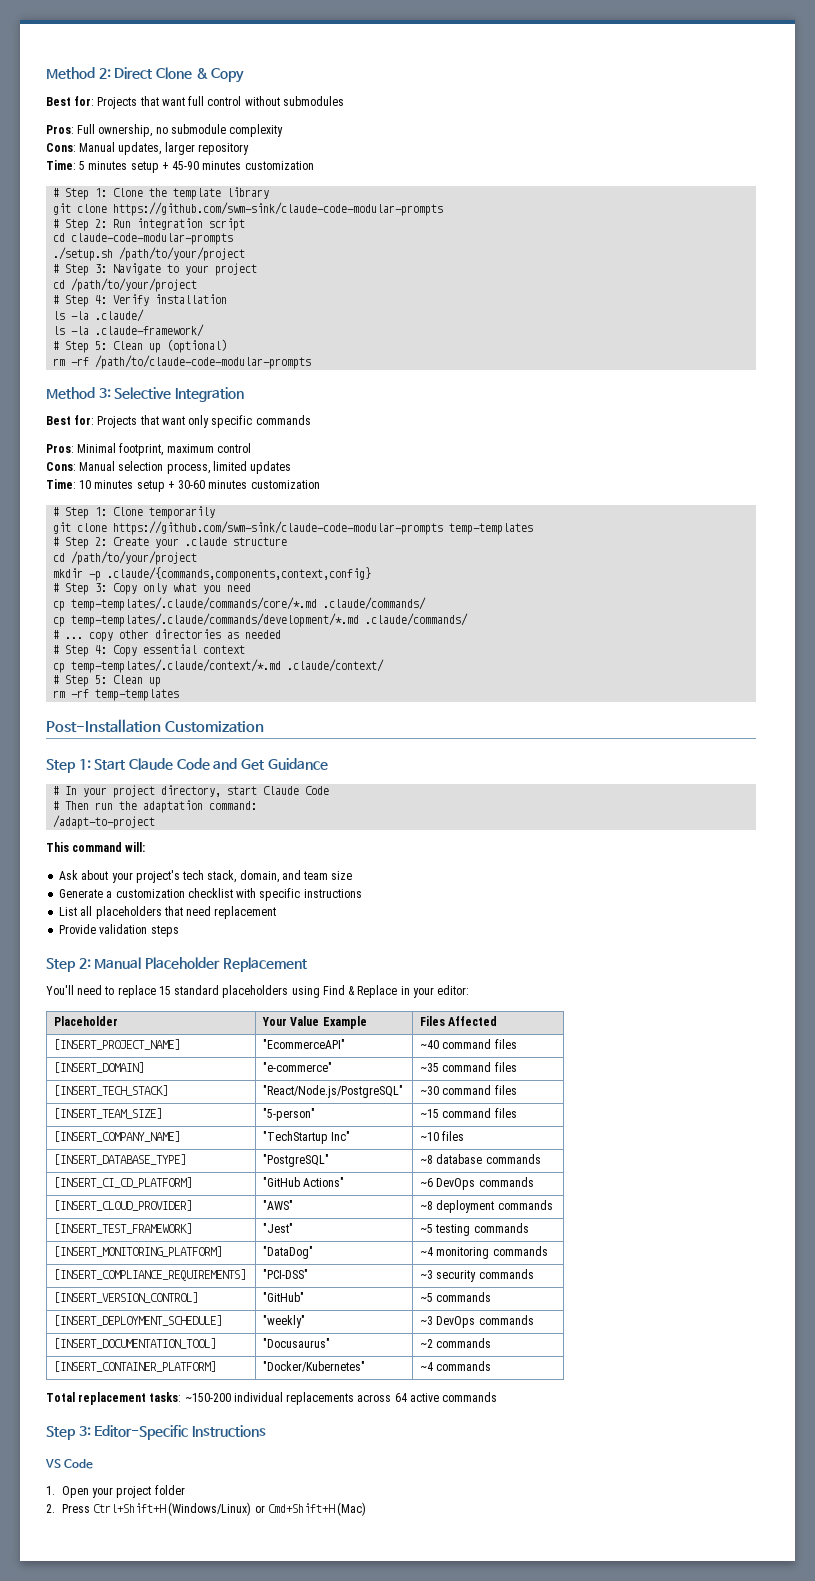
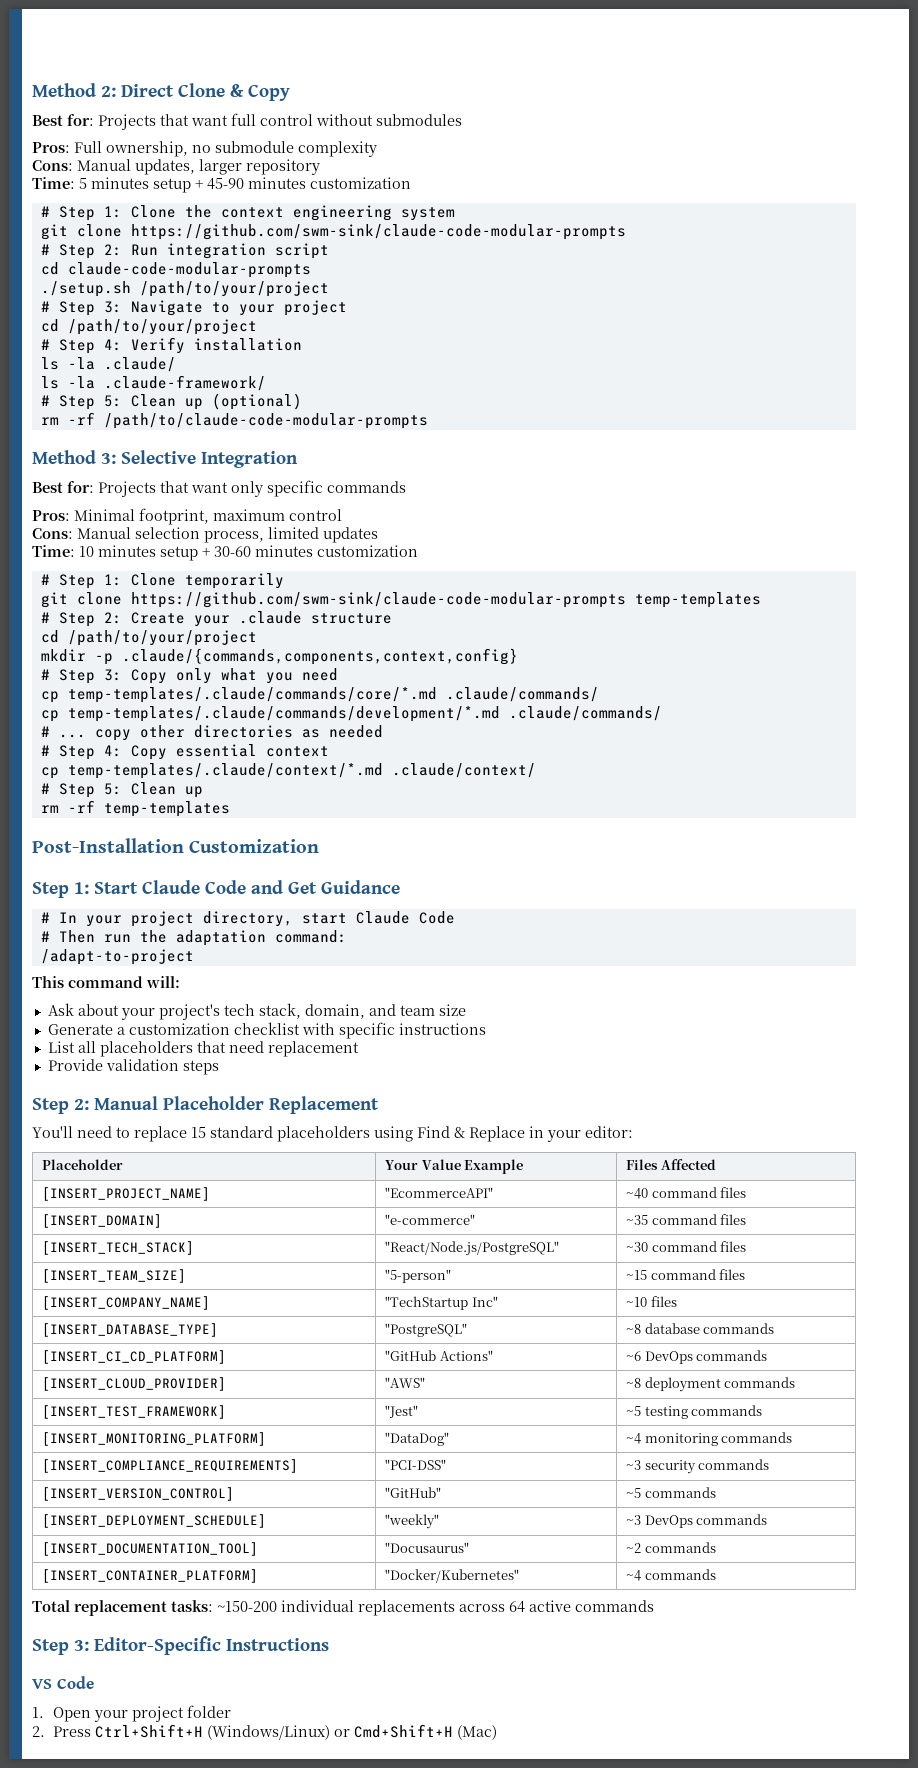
[173,187,270,200] template library -> [220,205,455,221] context engineering system

